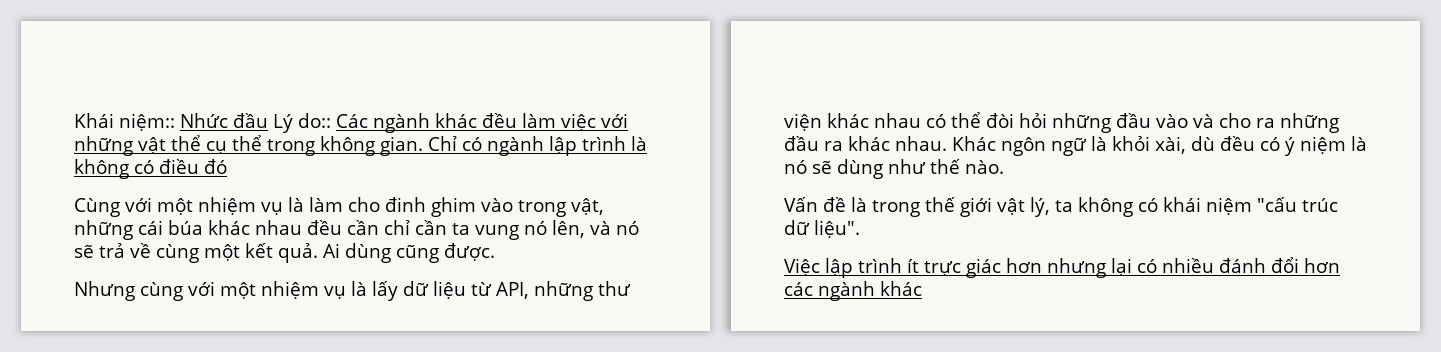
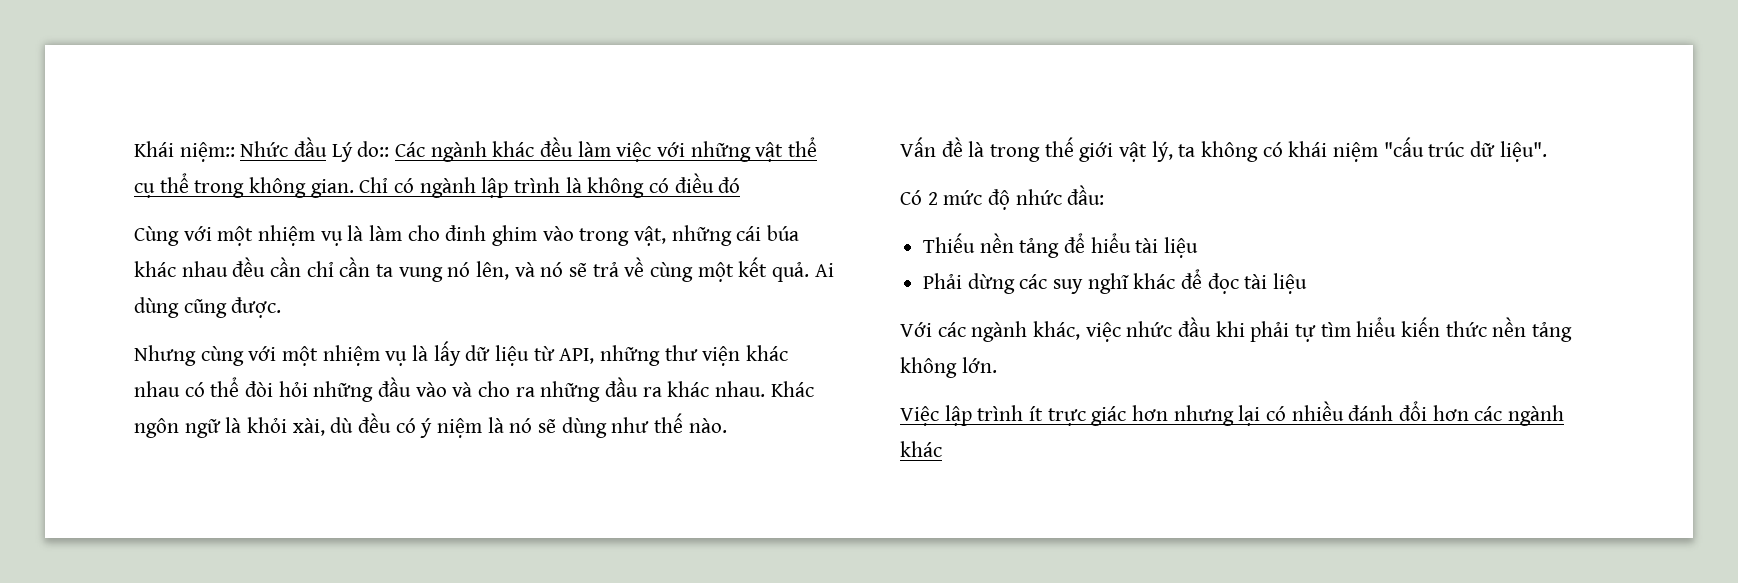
(860, 229) none -> [900,185,1105,210] [923,233,1199,258] [923,269,1308,294] [900,317,1573,342] [900,357,997,378] // Có 2 mức độ nhức đầu: // Thiếu nền tảng để hiểu tài liệu // Phải dừng các suy nghĩ khác để đọc tài liệu // Với các ngành khác, việc nhức đầu khi phải tự tìm hiểu kiến thức nền tảng không lớn.

